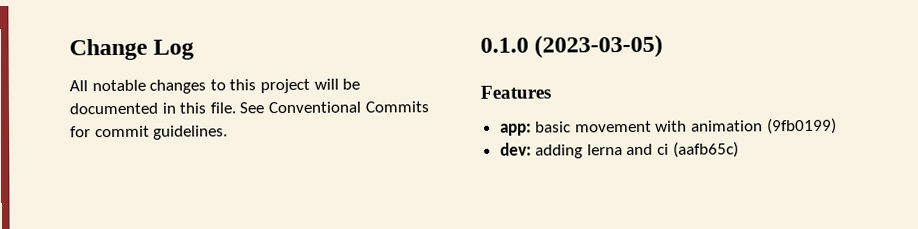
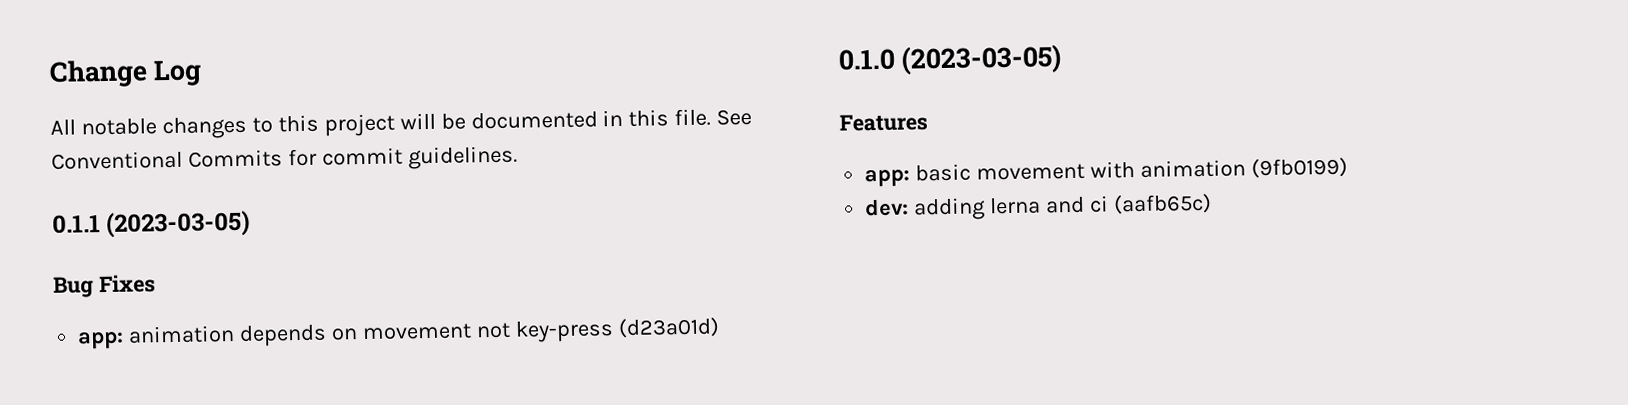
(229, 132) none -> [52,210,251,238] [53,274,156,298] [77,317,720,350] // 0.1.1 (2023-03-05) // Bug Fixes // app: animation depends on movement not key-press (d23a01d)

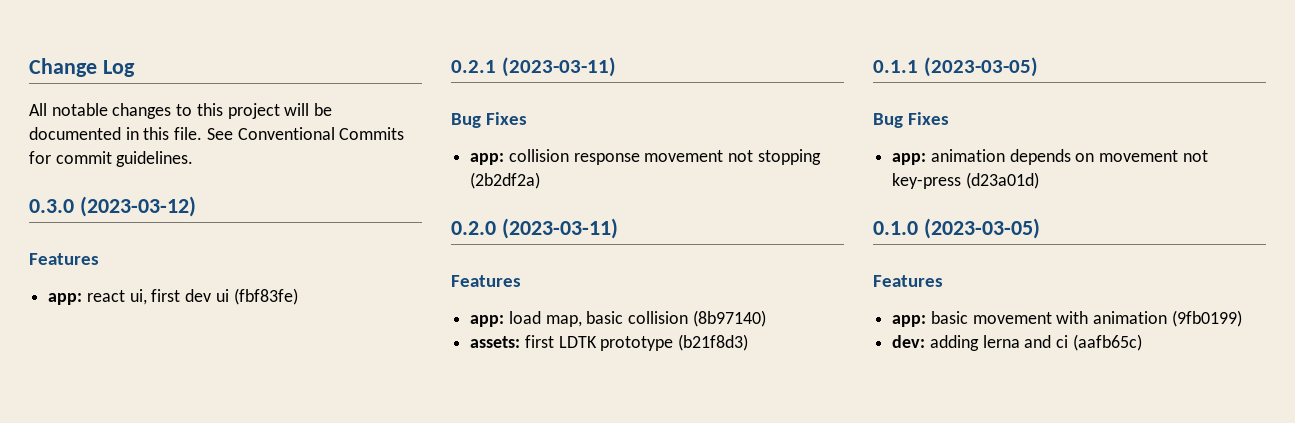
(518, 157) none -> [29,196,196,217] [29,253,99,265] [48,288,298,305] [451,57,616,77] [451,112,528,128] [470,149,821,165] [470,172,541,189] [451,218,618,239] [451,275,521,287] [470,310,766,327] [470,334,749,351] // 0.3.0 (2023-03-12) // Features // app: react ui, first dev ui (fbf83fe) // 0.2.1 (2023-03-11) // Bug Fixes // app: collision response movement not stopping (2b2df2a) // 0.2.0 (2023-03-11) // Features // app: load map, basic collision (8b97140) // assets: first LDTK prototype (b21f8d3)

